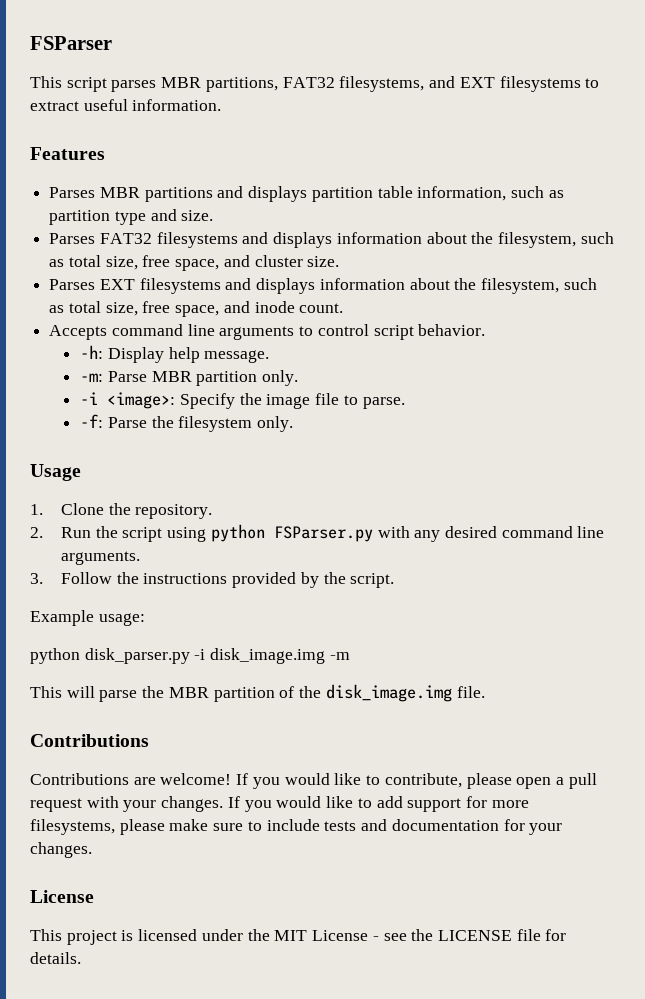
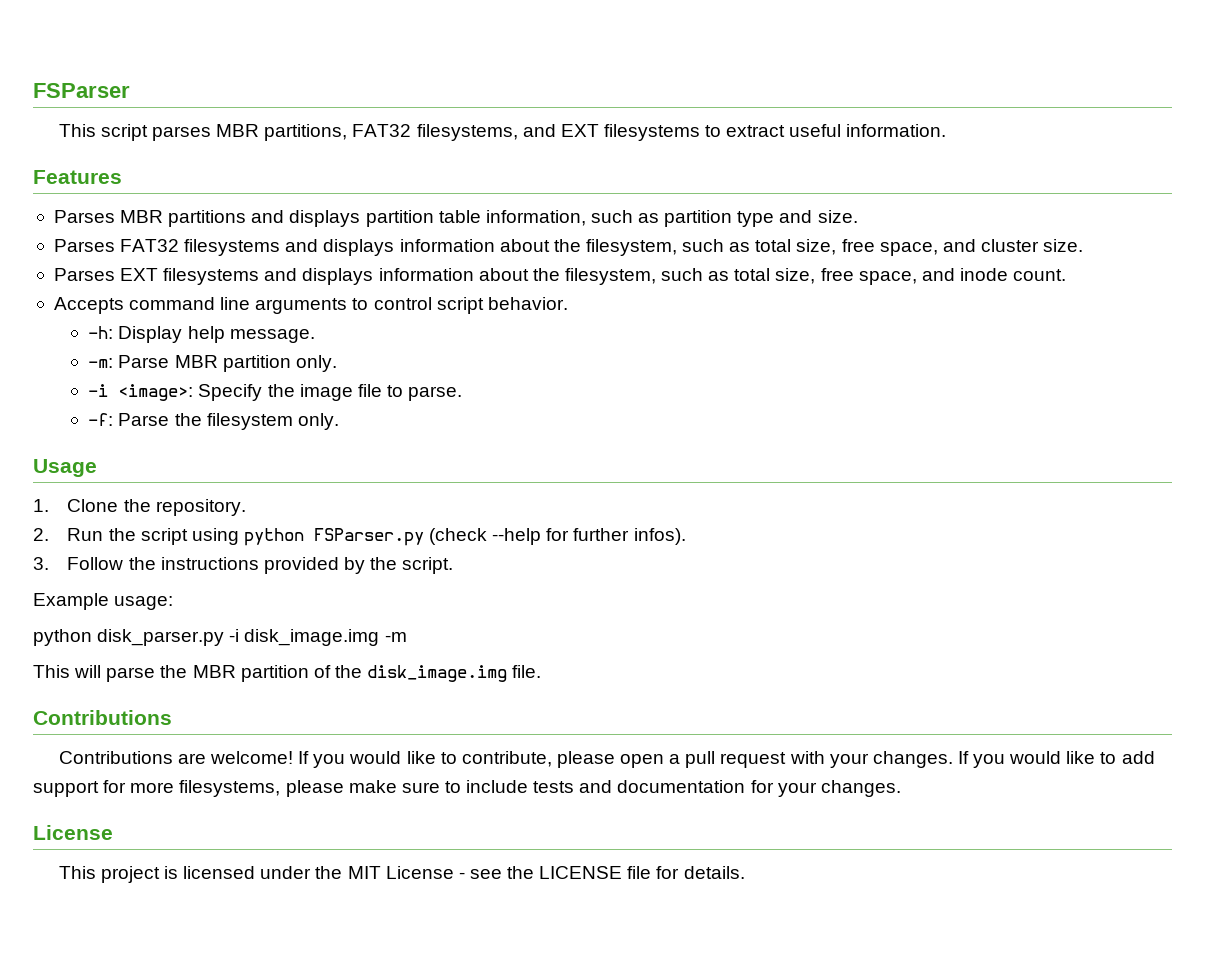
[377,526,605,542] [60,551,140,565] with any desired command line arguments. -> [429,528,686,545] (check --help for further infos).

